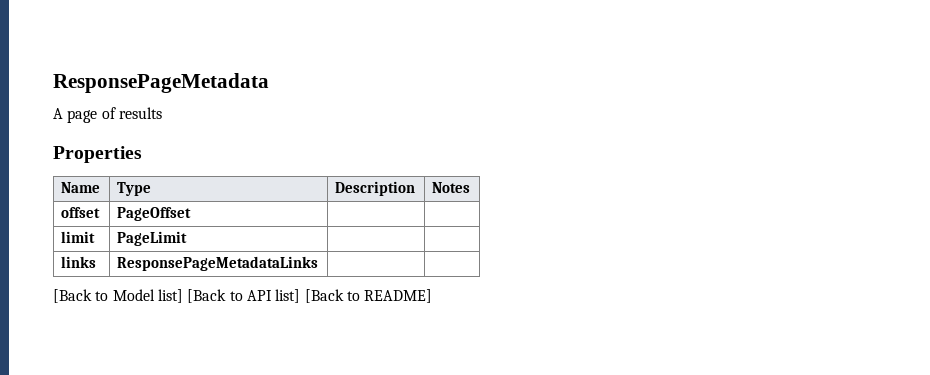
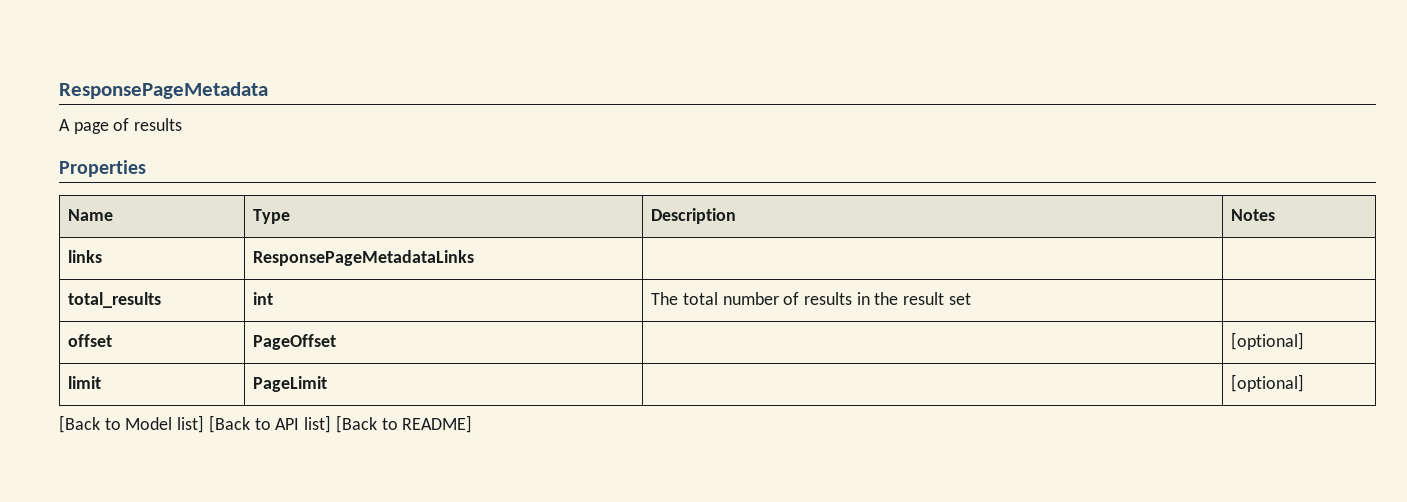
(471, 187) none -> [68,250,103,263] [253,250,475,266] [68,292,162,308] [253,292,274,305] [651,292,971,305] // links | ResponsePageMetadataLinks | | // total_results | int | The total number of results in the result set |
(192, 214) none -> [1231,332,1305,350] [optional]
[61,256,97,268] [117,256,319,271] // links | ResponsePageMetadataLinks | | -> [1231,374,1305,392] [optional]

